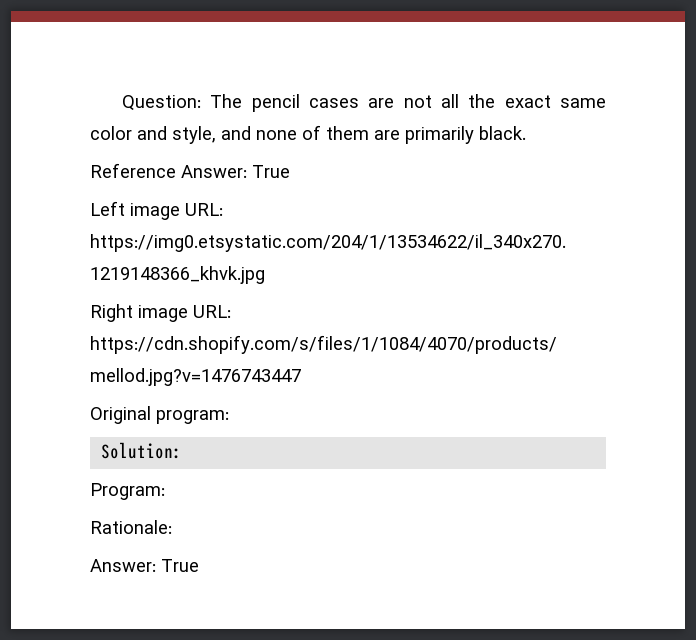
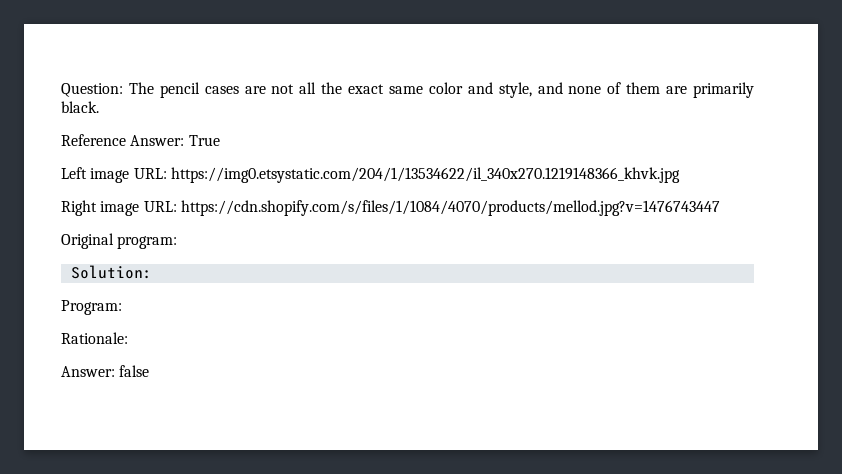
[161,559,199,572] True -> [119,365,150,377] false

